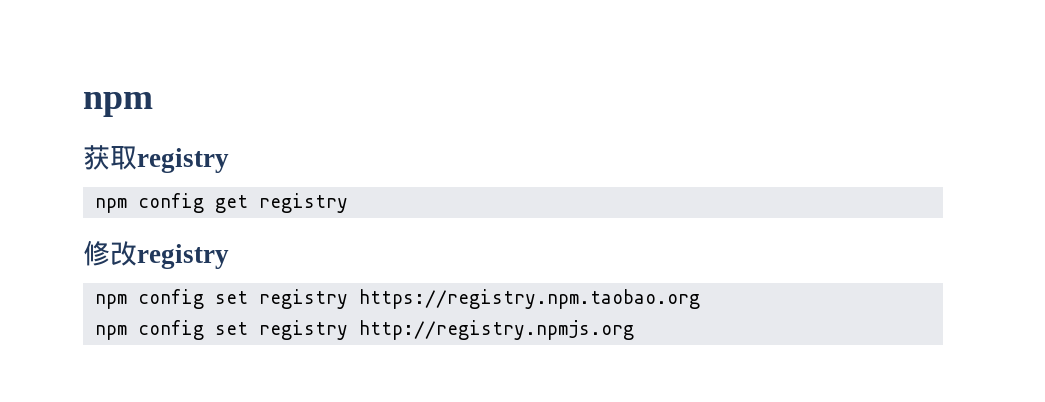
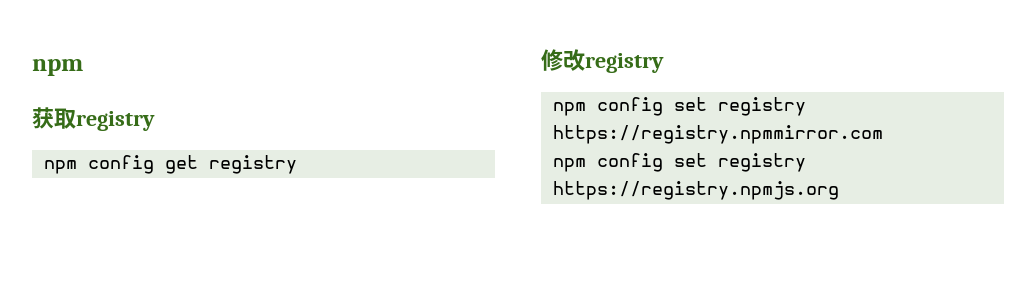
[359,289,700,309] [95,320,634,340] https://registry.npm.taobao.org // npm config set registry http://registry.npmjs.org -> [553,125,883,144] [553,153,806,172] [553,181,839,200] https://registry.npmmirror.com // npm config set registry https://registry.npmjs.org

